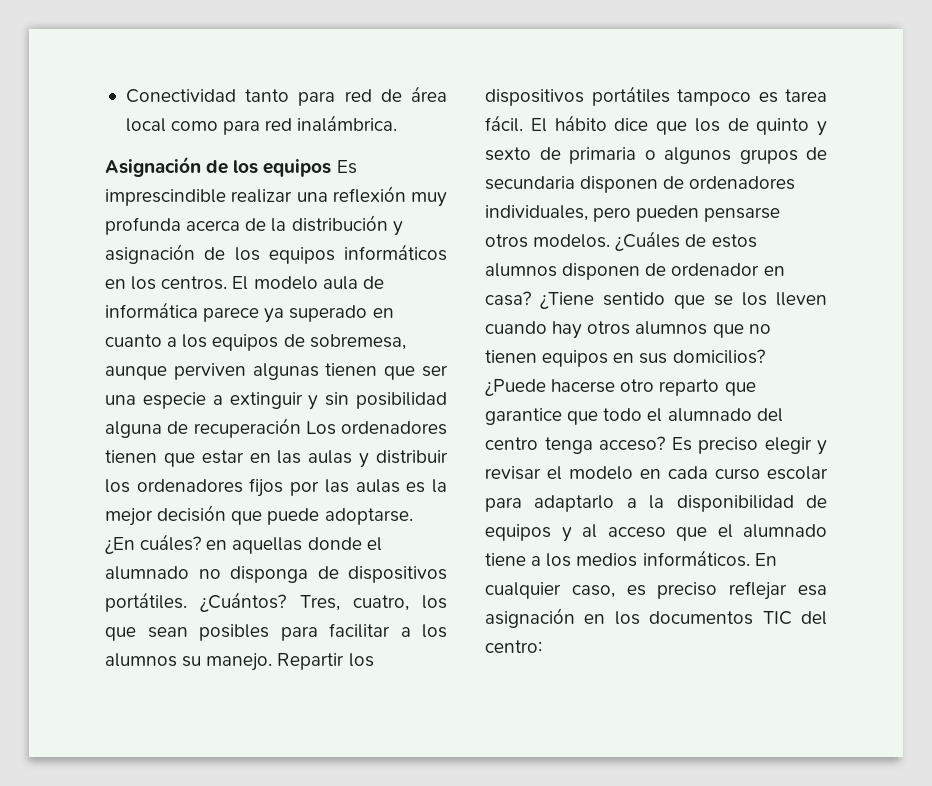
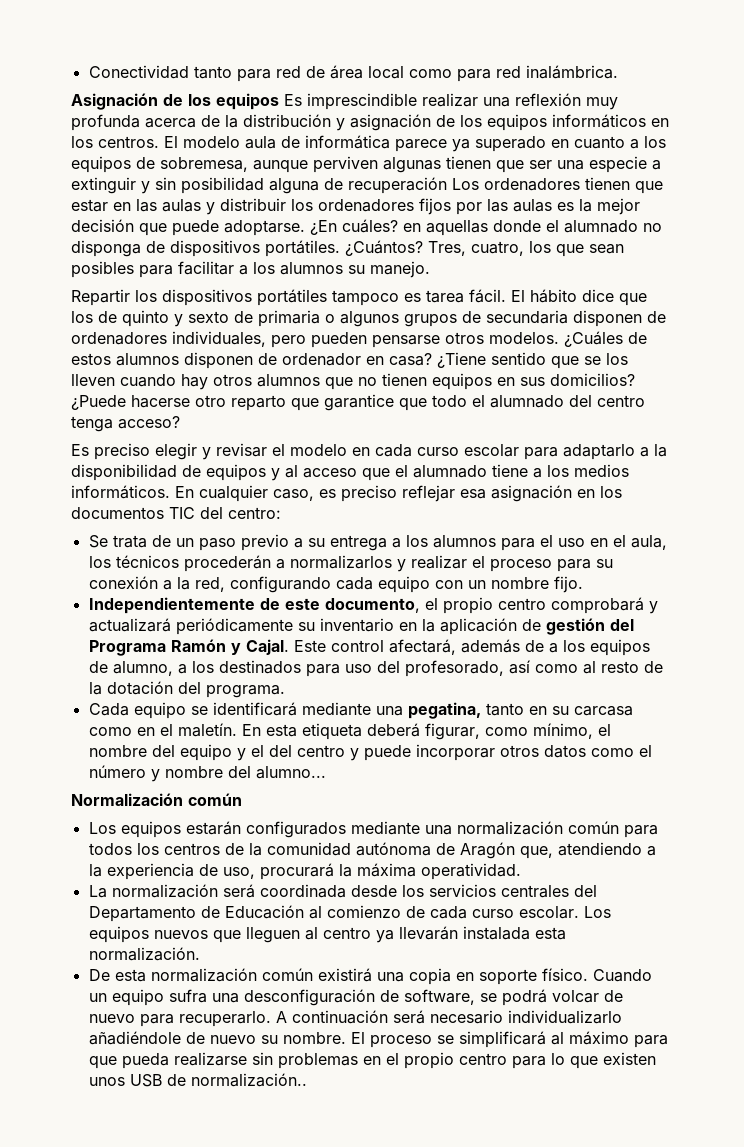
(273, 662) none -> (430, 269) //
(665, 443) none -> (180, 422) //
(542, 646) none -> [88,534,667,551] [88,555,613,572] [88,576,583,593] [88,597,658,614] [88,618,634,635] [88,639,650,656] [88,660,663,677] [88,681,285,698] [88,702,633,719] [88,723,611,740] [88,744,652,761] [88,765,326,782] [71,793,242,806] [88,821,658,838] [88,842,656,859] [88,863,521,880] [88,884,597,898] [88,905,611,922] [88,926,566,943] [88,947,200,961] [88,968,652,985] [88,989,623,1006] [88,1010,622,1027] [88,1031,668,1048] [88,1052,656,1069] [88,1073,307,1087] // Se trata de un paso previo a su entrega a los alumnos para el uso en el aula, los técnicos procederán a normalizarlos y realizar el proceso para su conexión a la red, configurando cada equipo con un nombre fijo. // Independientemente de este documento, el propio centro comprobará y actualizará periódicamente su inventario en la aplicación de gestión del Programa Ramón y Cajal. Este control afectará, además de a los equipos de alumno, a los destinados para uso del profesorado, así como al resto de la dotación del programa. // Cada equipo se identificará mediante una pegatina, tanto en su carcasa como en el maletín. En esta etiqueta deberá figurar, como mínimo, el nombre del equipo y el del centro y puede incorporar otros datos como el número y nombre del alumno... // Normalización común // Los equipos estarán configurados mediante una normalización común para todos los centros de la comunidad autónoma de Aragón que, atendiendo a la experiencia de uso, procurará la máxima operatividad. // La normalización será coordinada desde los servicios centrales del Departamento de Educación al comienzo de cada curso escolar. Los equipos nuevos que lleguen al centro ya llevarán instalada esta normalización. // De esta normalización común existirá una copia en soporte físico. Cuando un equipo sufra una desconfiguración de software, se podrá volcar de nuevo para recuperarlo. A continuación será necesario individualizarlo añadiéndole de nuevo su nombre. El proceso se simplificará al máximo para que pueda realizarse sin problemas en el propio centro para lo que existen unos USB de normalización..

